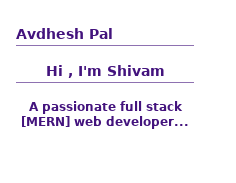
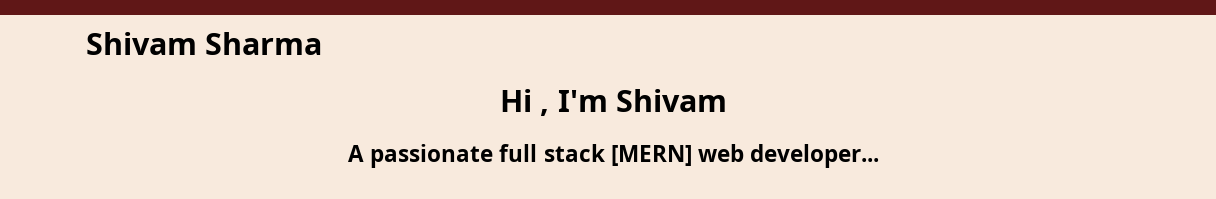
[16,28,113,39] Avdhesh Pal -> [86,32,323,55] Shivam Sharma

